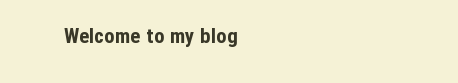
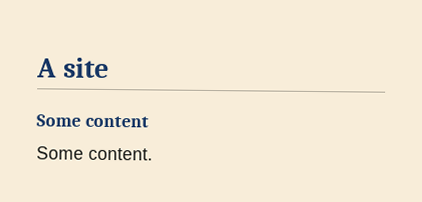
[64,28,238,47] Welcome to my blog -> [36,57,109,78] [36,114,149,128] [36,146,153,161] A site // Some content // Some content.

